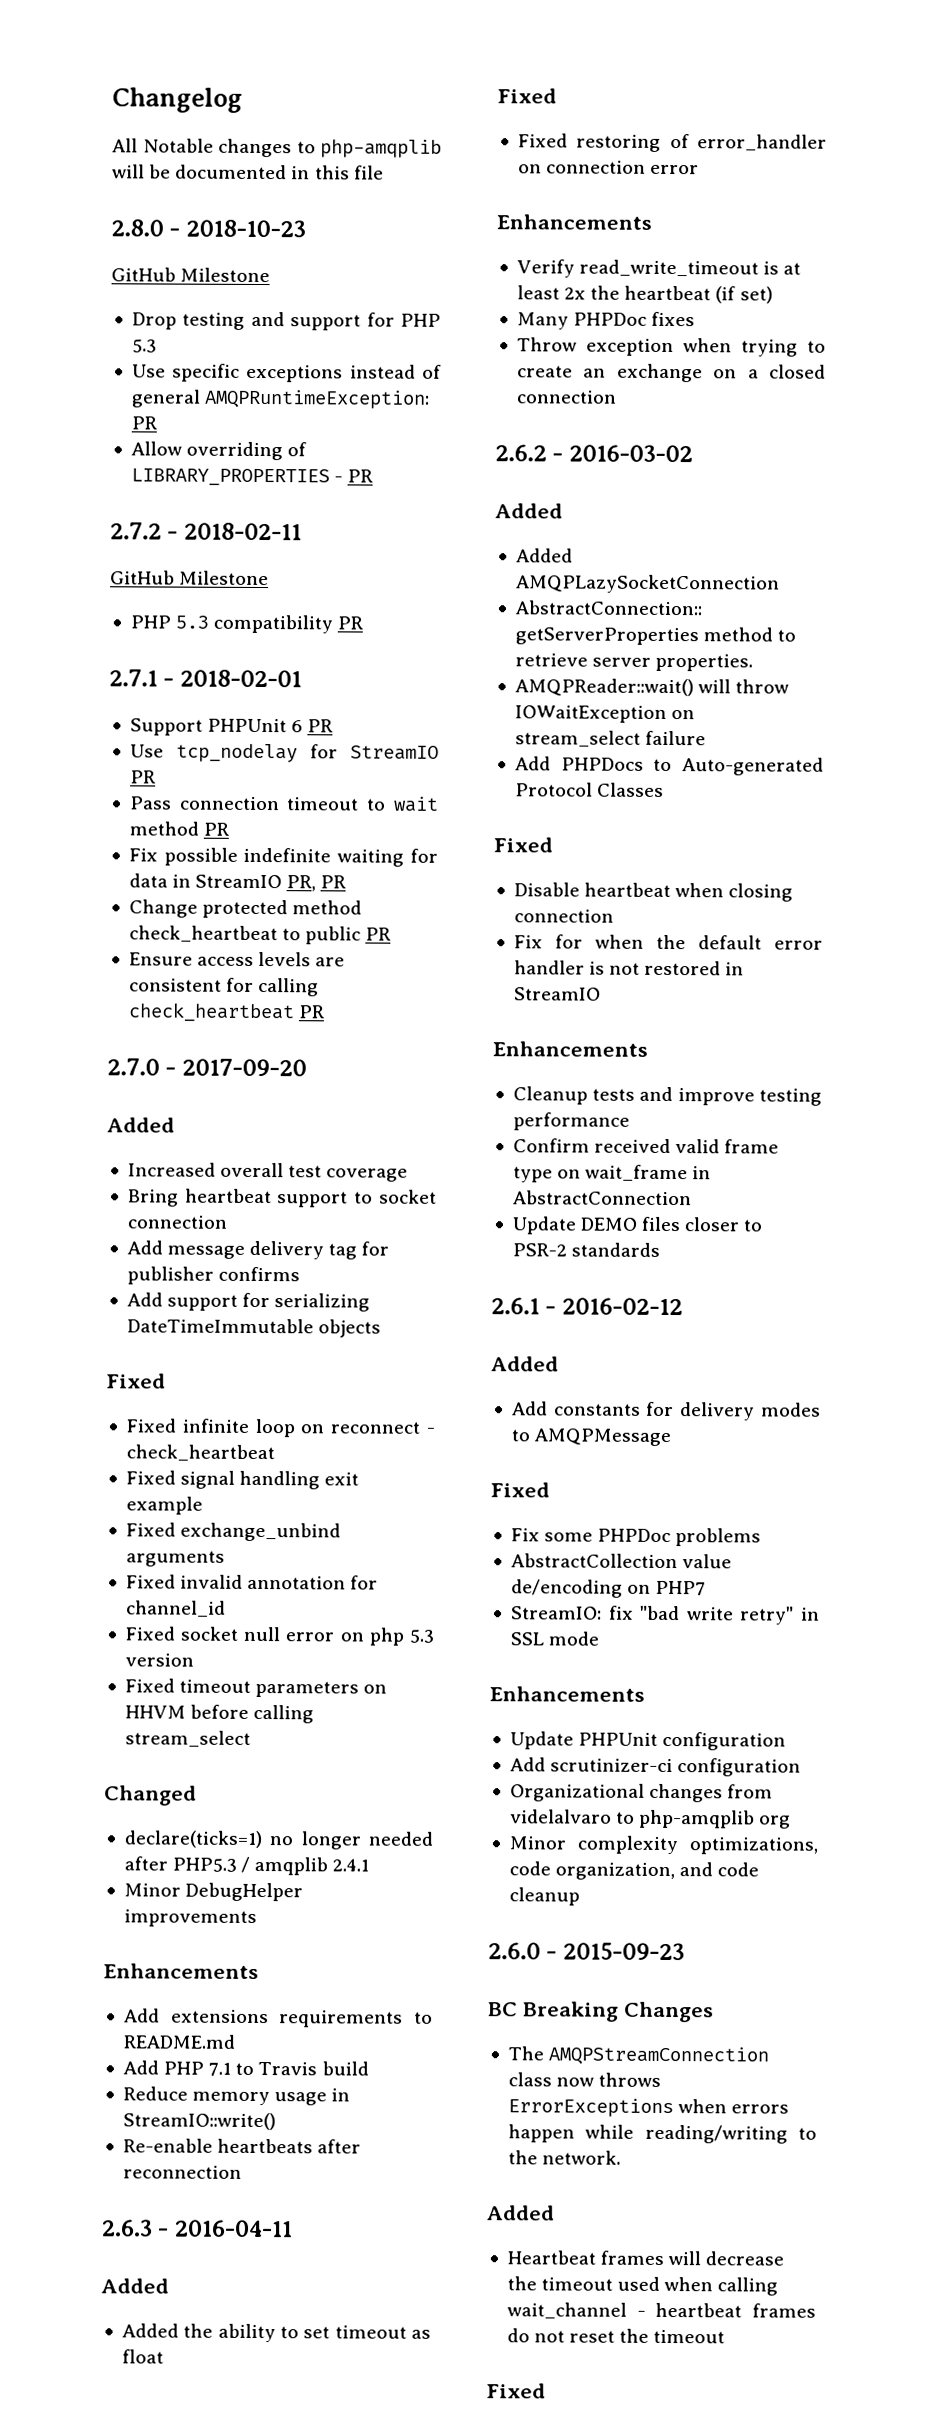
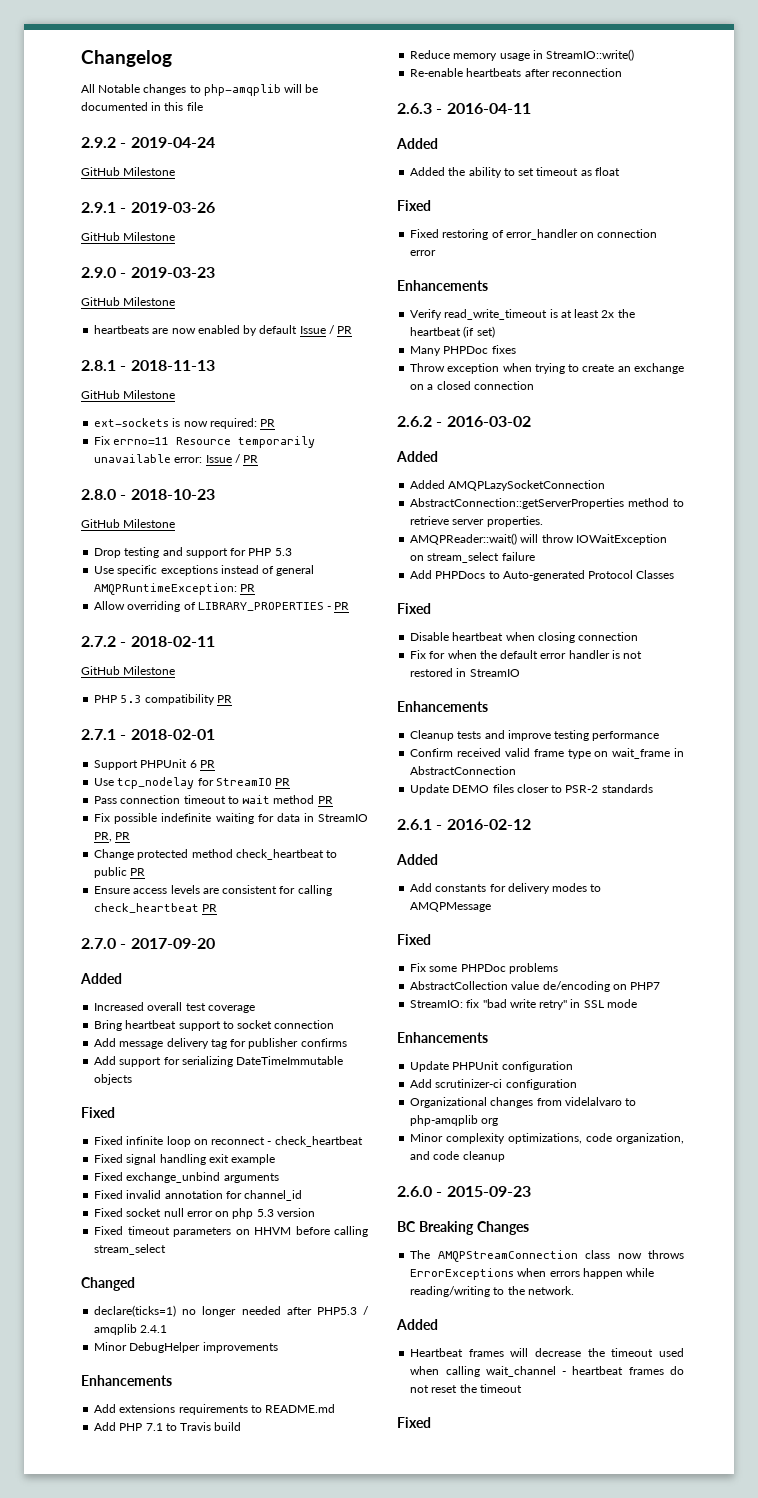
(384, 172) none -> [81,137,215,148] [81,167,176,176] [81,202,215,213] [81,232,176,241] [81,267,215,278] [81,297,176,306] [94,325,353,336] [81,360,215,371] [81,390,176,399] [94,418,276,429] [94,436,316,448] [94,454,259,463] // 2.9.2 - 2019-04-24 // GitHub Milestone // 2.9.1 - 2019-03-26 // GitHub Milestone // 2.9.0 - 2019-03-23 // GitHub Milestone // heartbeats are now enabled by default Issue / PR // 2.8.1 - 2018-11-13 // GitHub Milestone // ext-sockets is now required: PR // Fix errno=11 Resource temporarily unavailable error: Issue / PR

